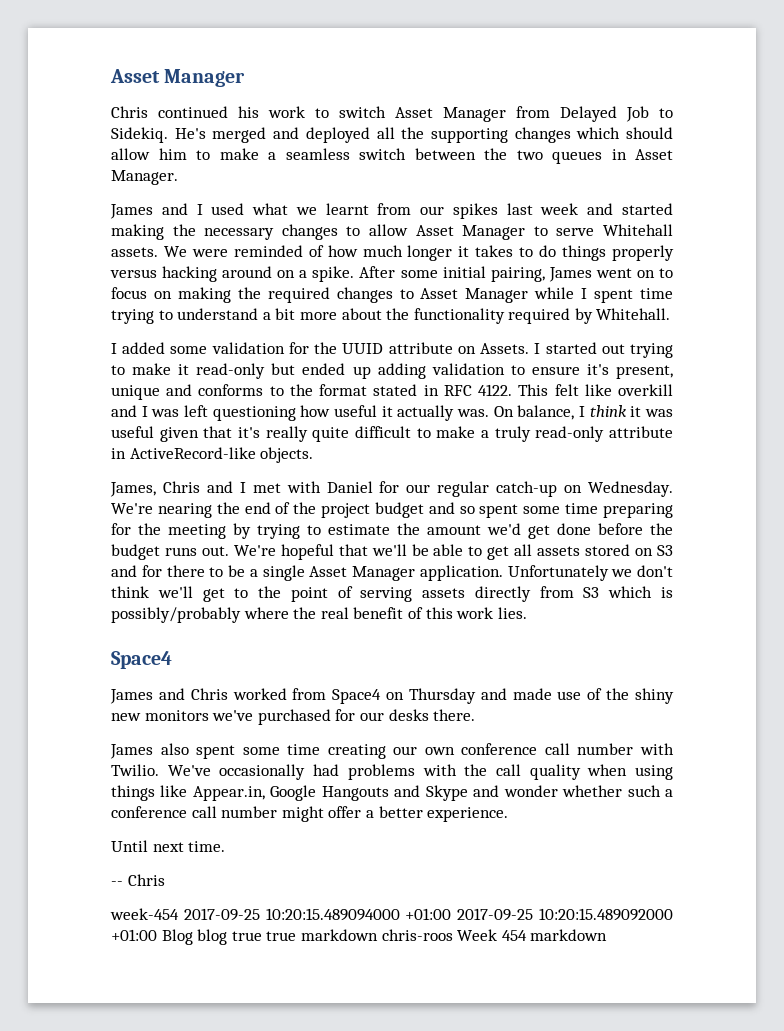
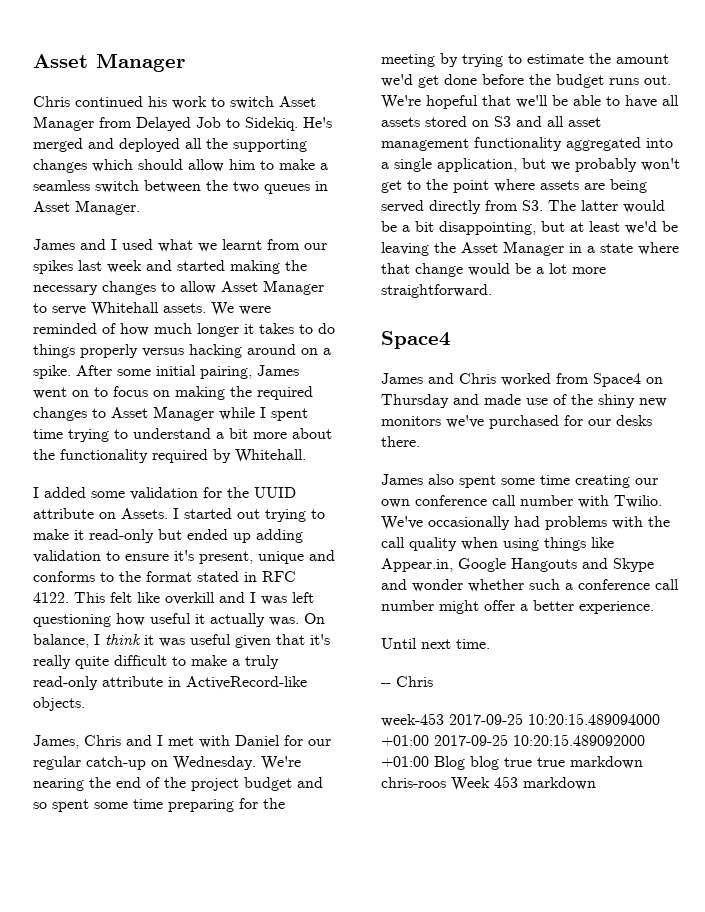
[487,546,510,560] get -> [625,95,657,108] have
[141,565,673,581] [111,586,673,602] [111,607,527,623] for there to be a single Asset Manager application. Unfortunately we don't think we'll get to the point of serving assets directly from S3 which is possibly/probably where the real benefit of this work lies. -> [547,116,601,127] [381,137,673,151] [381,158,680,172] [381,179,647,193] [381,200,665,214] [381,221,678,235] [381,241,679,256] [381,263,606,277] [381,284,492,298] all asset management functionality aggregated into a single application, but we probably won't get to the point where assets are being served directly from S3. The latter would be a bit disappointing, but at least we'd be leaving the Asset Manager in a state where that change would be a lot more straightforward.
[110,908,179,920] week-454 -> [381,713,444,727] week-453
[501,930,527,941] 454 -> [494,776,518,788] 453

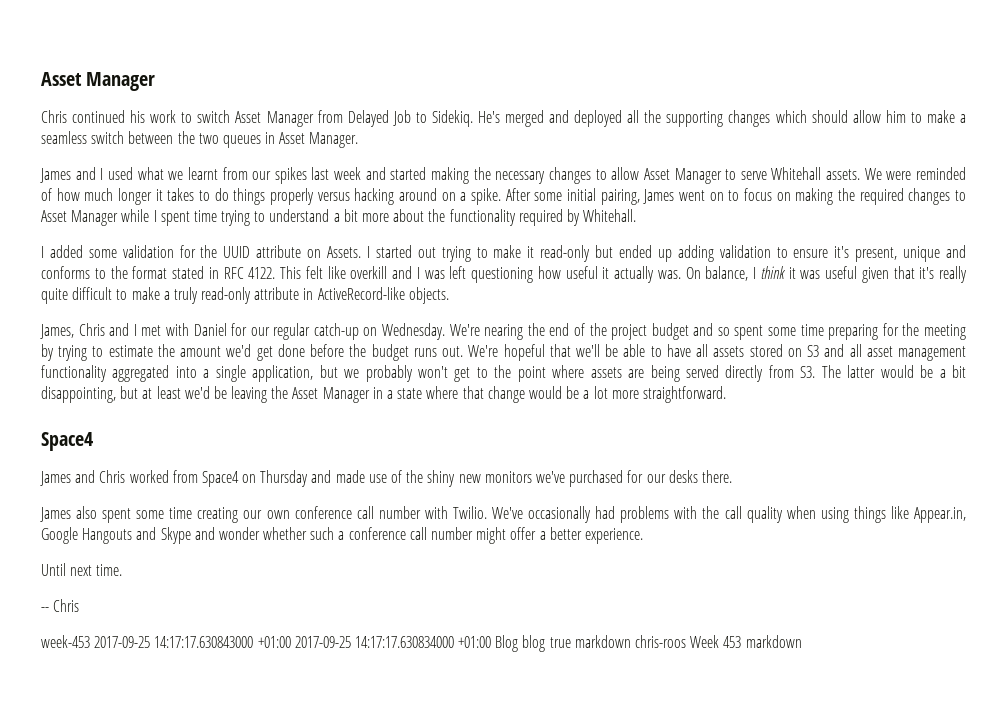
[528,713,660,725] 10:20:15.489094000 -> [154,636,254,648] 14:17:17.630843000
[513,734,645,746] 10:20:15.489092000 -> [354,636,454,648] 14:17:17.630834000
[537,757,565,767] true -> (571, 642) none

